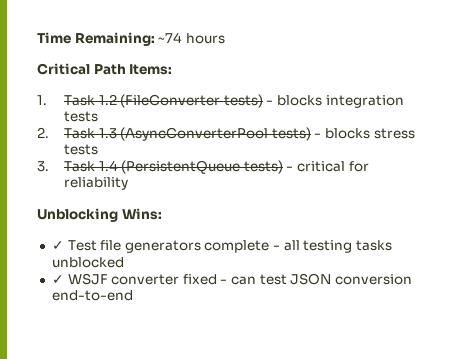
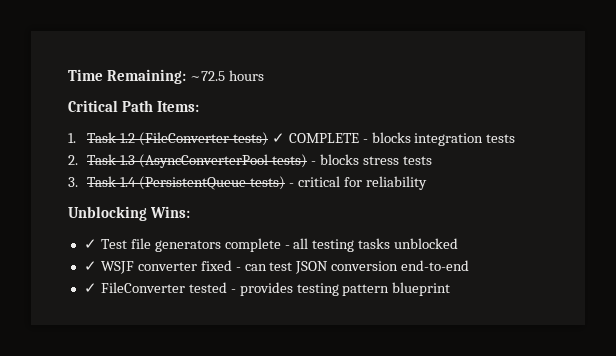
[158,32,183,43] ~74 -> [189,71,225,81] ~72.5
(263, 101) none -> [271,133,359,143] ✓ COMPLETE
(133, 295) none -> [83,282,451,296] // ✓ FileConverter tested - provides testing pattern blueprint

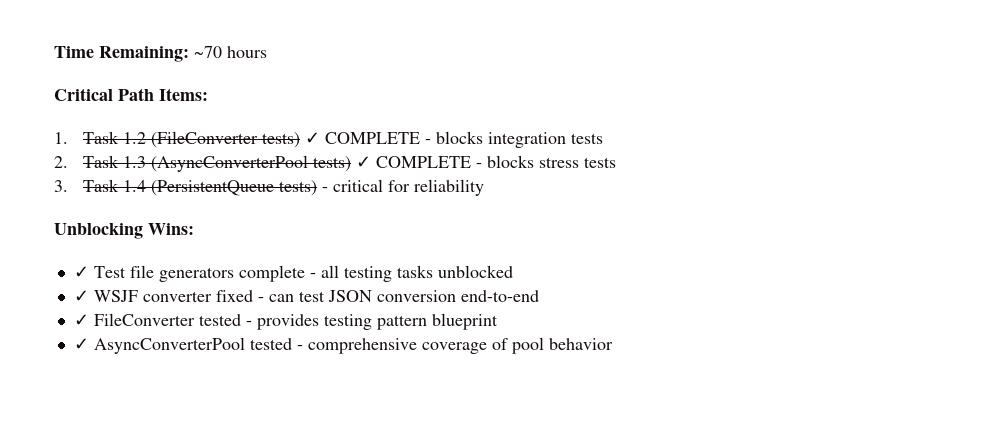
[189,71,225,81] ~72.5 -> [194,46,222,58] ~70
(307, 161) none -> [356,156,472,168] ✓ COMPLETE
(451, 289) none -> [73,337,613,354] // ✓ AsyncConverterPool tested - comprehensive coverage of pool behavior

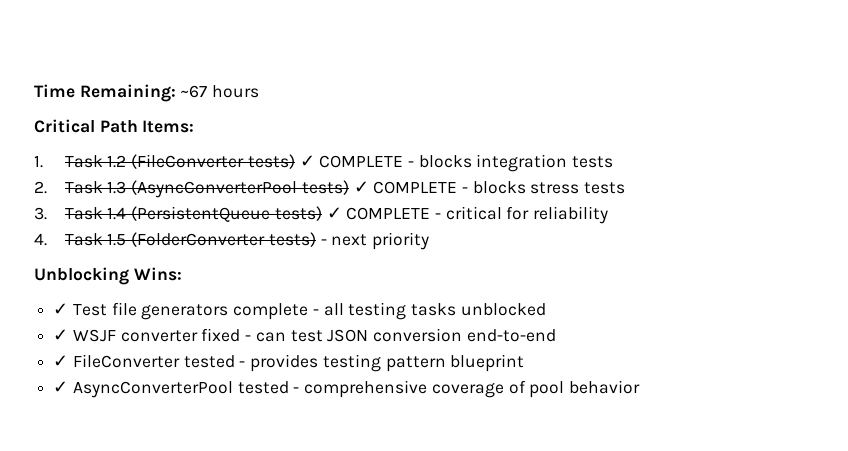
[194,46,222,58] ~70 -> [180,85,208,98] ~67
(318, 188) none -> [326,207,431,220] ✓ COMPLETE
(485, 187) none -> [34,232,430,250] // 4. Task 1.5 (FolderConverter tests) - next priority

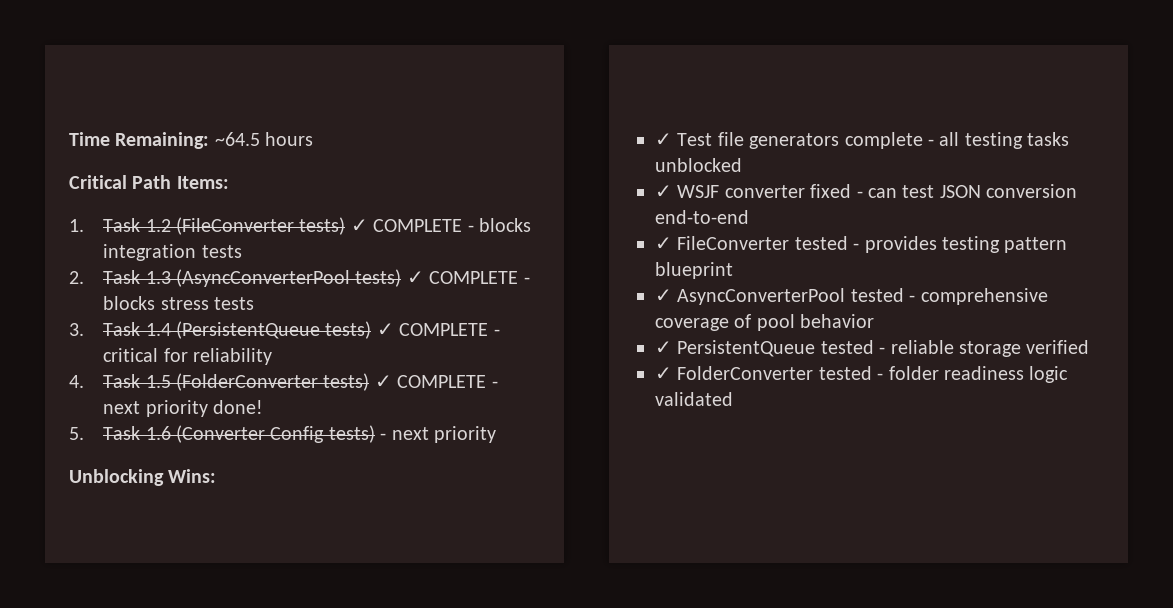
[180,85,208,98] ~67 -> [214,132,260,146] ~64.5
(316, 239) none -> [374,375,498,388] [103,400,264,417] [69,425,375,443] ✓ COMPLETE - next priority done! // 5. Task 1.6 (Converter Config tests)
(641, 387) none -> [655,340,1090,357] [655,366,1069,383] [655,392,733,406] // ✓ PersistentQueue tested - reliable storage verified // ✓ FolderConverter tested - folder readiness logic validated

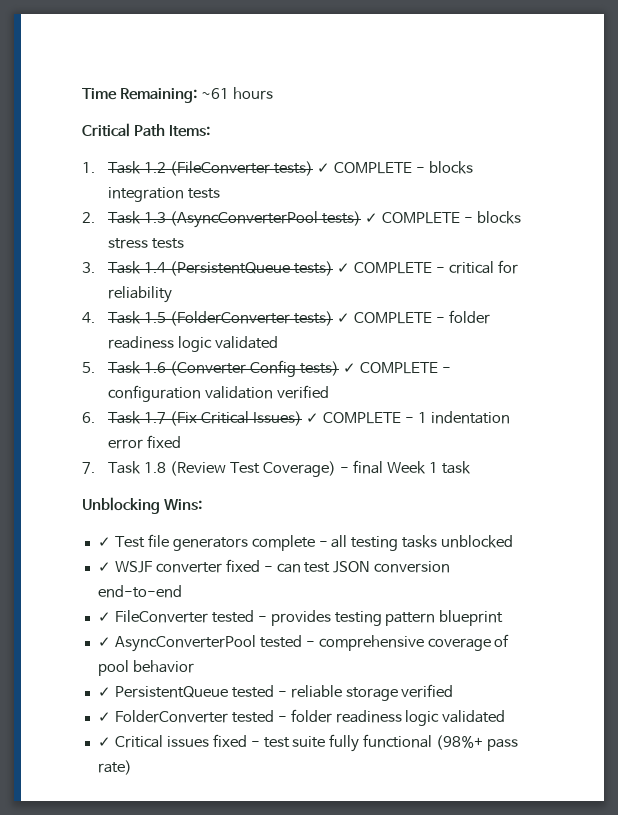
[214,132,260,146] ~64.5 -> [200,88,229,99] ~61
[103,400,264,417] next priority done! -> [448,310,490,324] [108,336,279,352] folder readiness logic validated
[380,426,497,443] - next priority -> [342,362,451,374] [108,385,330,402] [82,411,510,426] [108,435,182,449] [82,460,471,477] ✓ COMPLETE - configuration validation verified // 6. Task 1.7 (Fix Critical Issues) ✓ COMPLETE - 1 indentation error fixed // 7. Task 1.8 (Review Test Coverage) - final Week 1 task
(733, 399) none -> [97,734,519,752] [97,760,132,775] // ✓ Critical issues fixed - test suite fully functional (98%+ pass rate)

